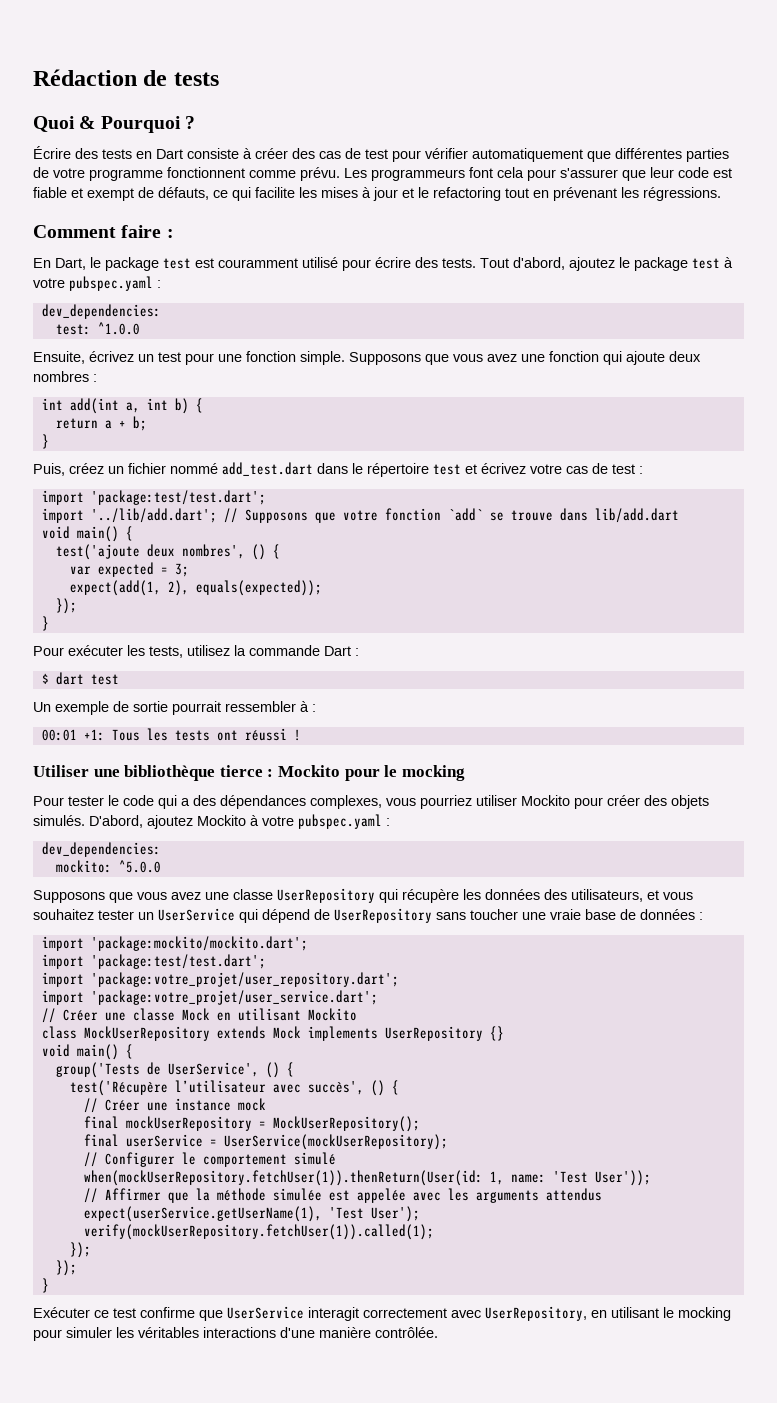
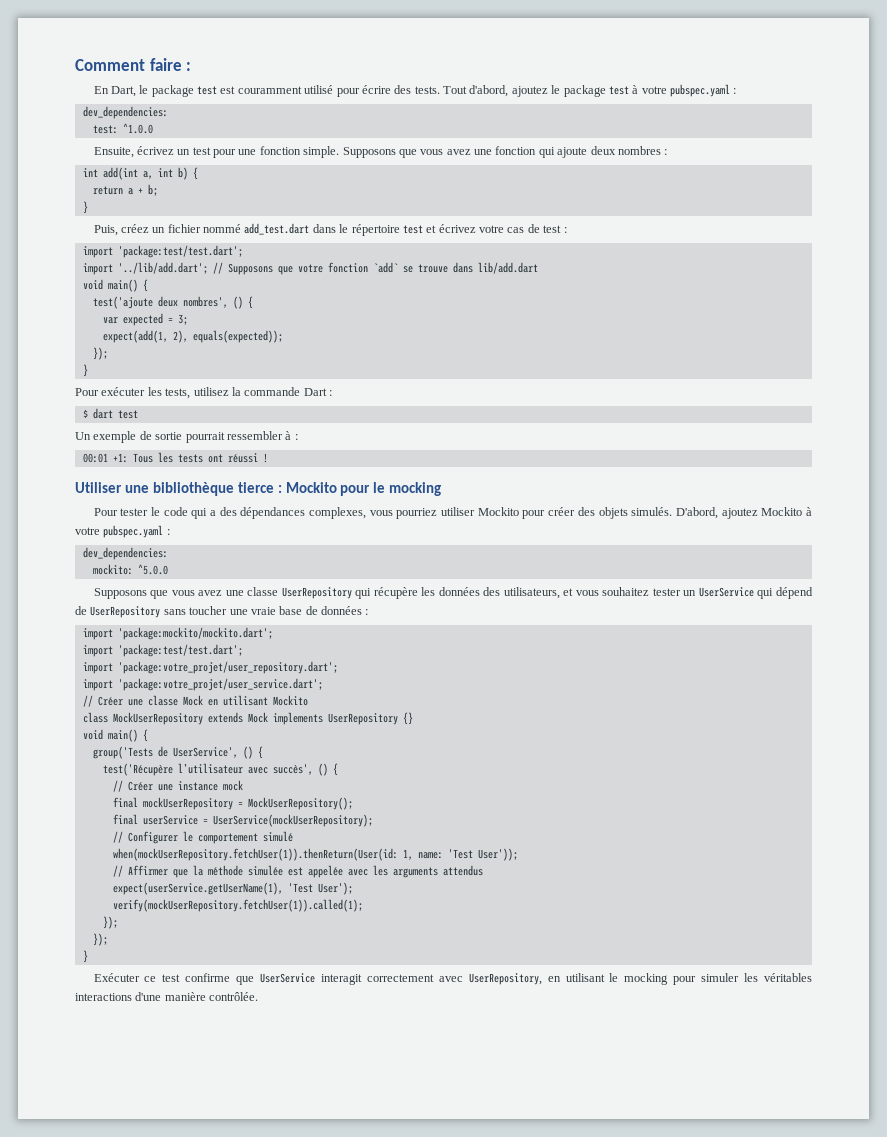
[33,69,219,86] [33,116,195,133] [33,146,729,162] [33,167,732,181] [33,187,721,201] Rédaction de tests // Quoi & Pourquoi ? // Écrire des tests en Dart consiste à créer des cas de test pour vérifier automatiquement que différentes parties de votre programme fonctionnent comme prévu. Les programmeurs font cela pour s'assurer que leur code est fiable et exempt de défauts, ce qui facilite les mises à jour et le refactoring tout en prévenant les régressions. // -> (75, 65) none

